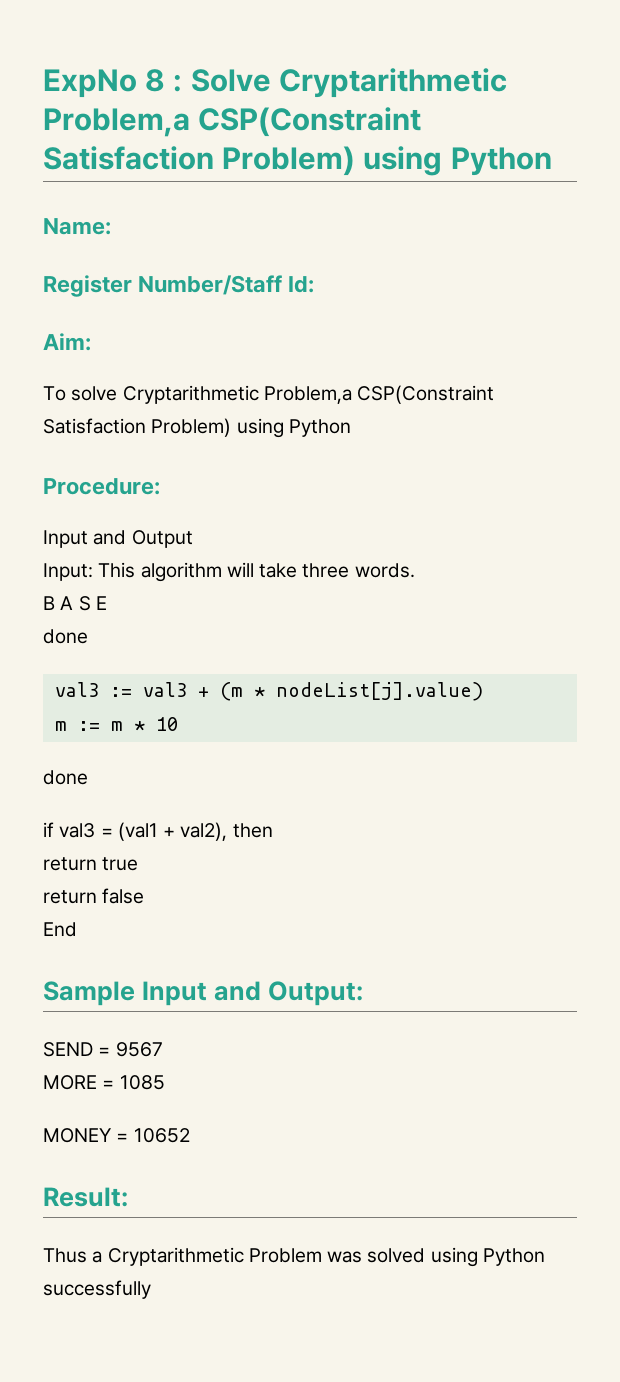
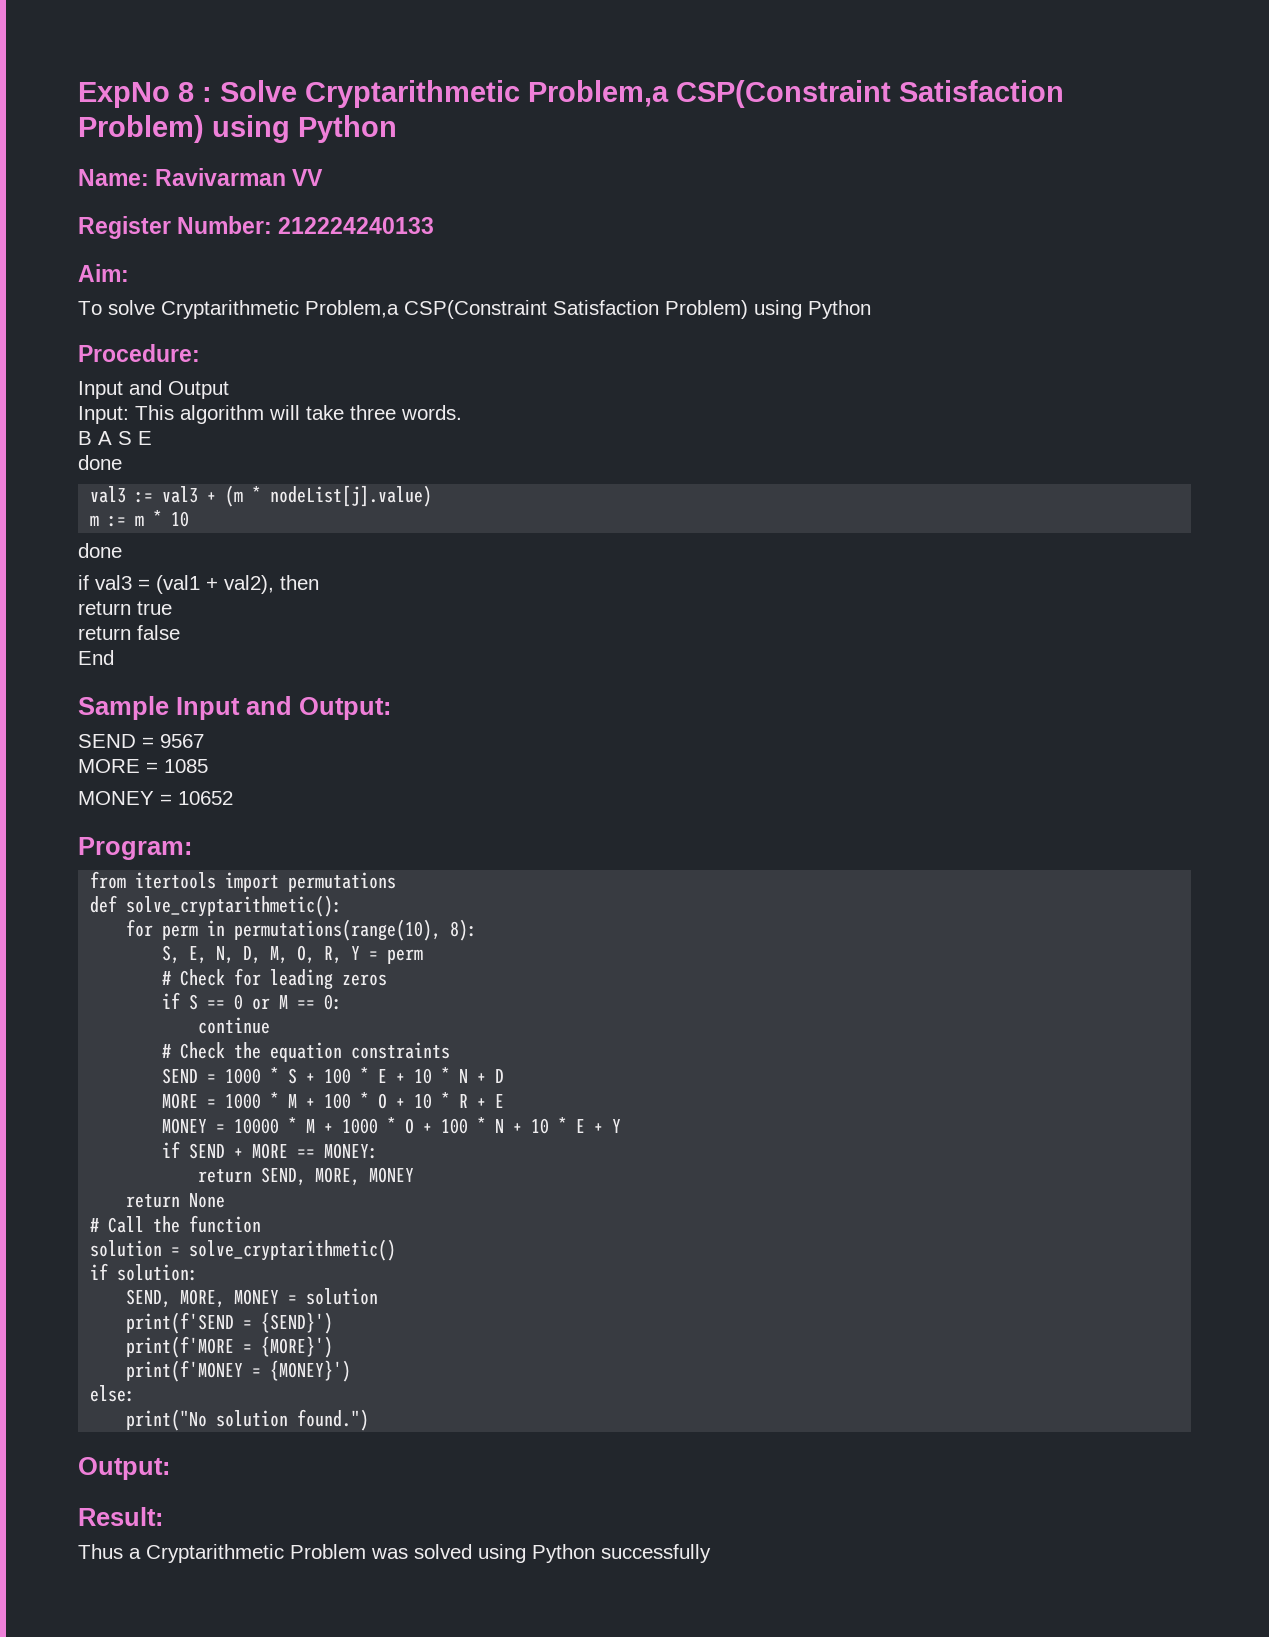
(111, 226) none -> [155,168,324,186] Ravivarman VV
[138,275,315,295] Number/Staff Id: -> [177,216,435,234] Number: 212224240133
(190, 1135) none -> [78,837,192,860] [90,871,397,892] [90,895,343,917] [126,919,478,941] [162,945,424,964] [162,968,388,990] [162,992,343,1010] [198,1017,271,1034] [162,1042,451,1062] [162,1067,505,1084] [162,1092,505,1109] [162,1117,622,1134] [162,1141,379,1159] [198,1167,415,1186] [126,1193,226,1208] [90,1215,262,1233] [90,1239,397,1261] [90,1263,199,1281] [126,1288,379,1308] [126,1312,334,1334] [126,1336,334,1358] [126,1360,352,1382] [90,1385,136,1402] [126,1409,370,1431] [78,1457,170,1480] // Program: // from itertools import permutations // def solve_cryptarithmetic(): // for perm in permutations(range(10), 8): // S, E, N, D, M, O, R, Y = perm // # Check for leading zeros // if S == 0 or M == 0: // continue // # Check the equation constraints // SEND = 1000 * S + 100 * E + 10 * N + D // MORE = 1000 * M + 100 * O + 10 * R + E // MONEY = 10000 * M + 1000 * O + 100 * N + 10 * E + Y // if SEND + MORE == MONEY: // return SEND, MORE, MONEY // return None // # Call the function // solution = solve_cryptarithmetic() // if solution: // SEND, MORE, MONEY = solution // print(f'SEND = {SEND}') // print(f'MORE = {MORE}') // print(f'MONEY = {MONEY}') // else: // print("No solution found.") // Output:

